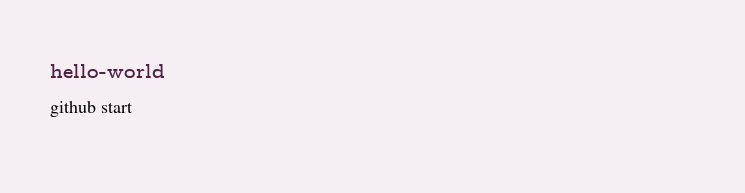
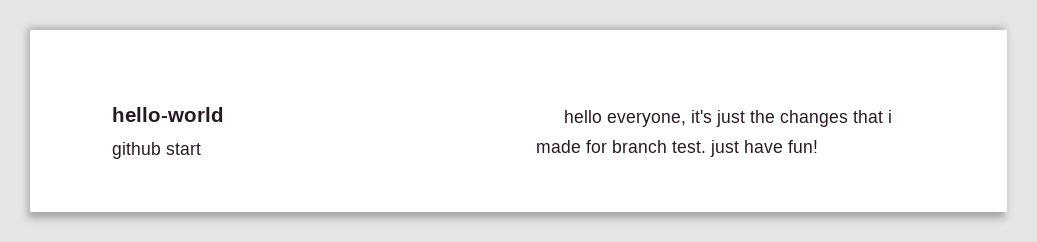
(133, 107) none -> [564,110,893,127] [536,140,818,157] // hello everyone, it's just the changes that i made for branch test. just have fun!

